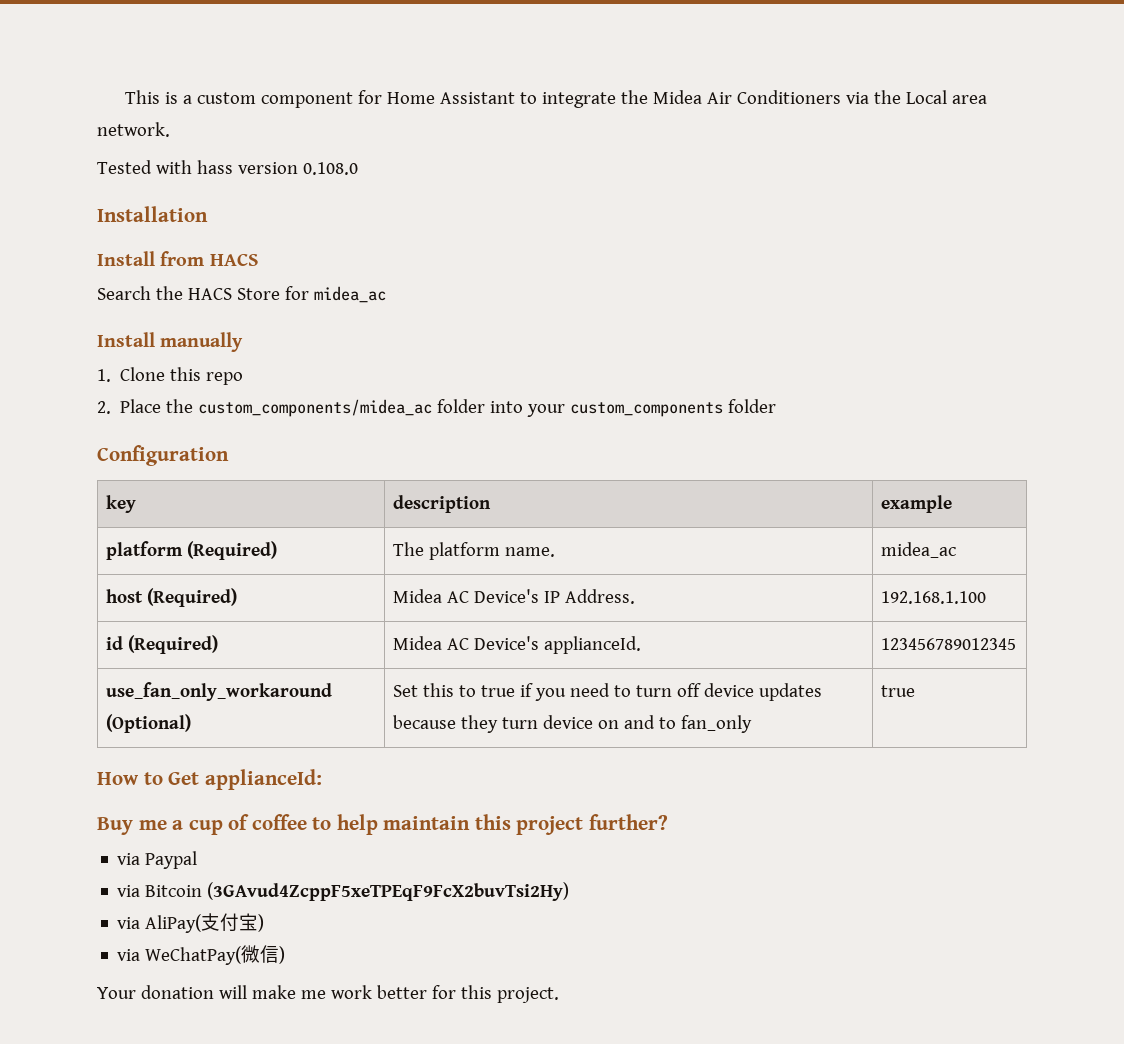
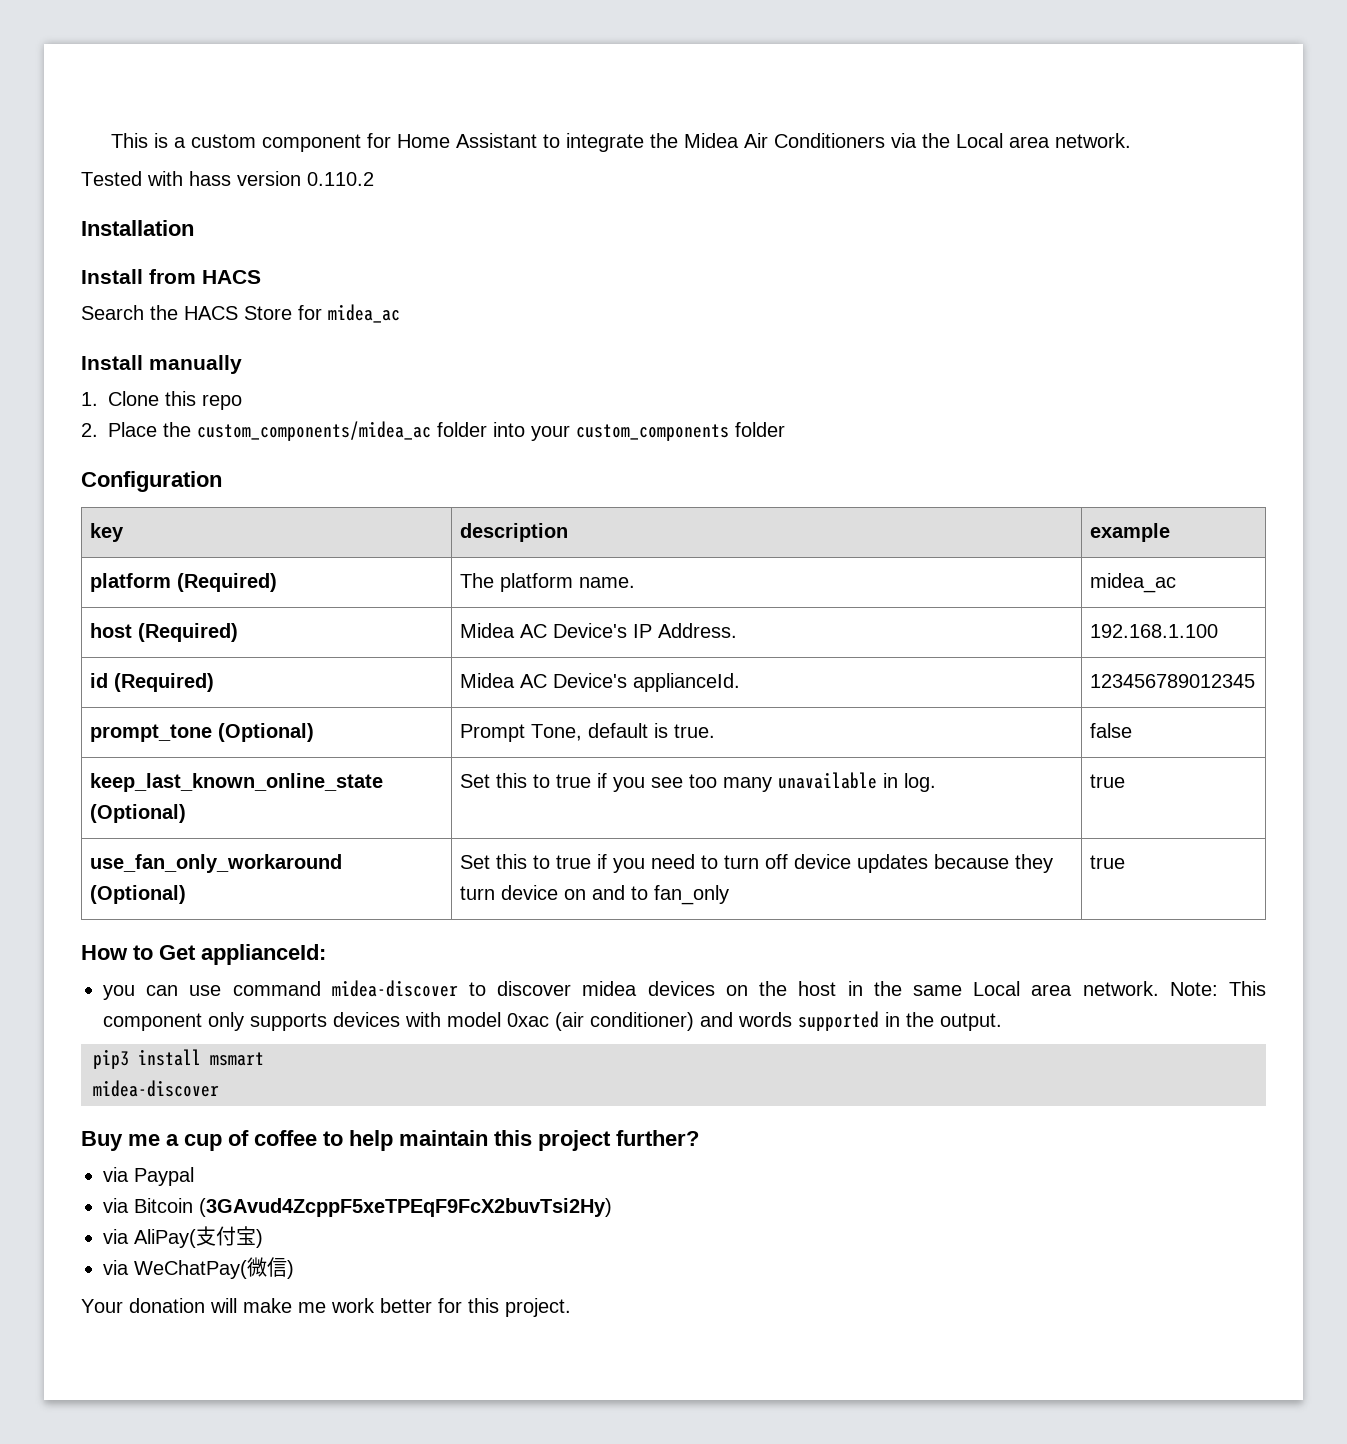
[302,162,358,175] 0.108.0 -> [307,172,374,186] 0.110.2
(1016, 644) none -> [89,723,314,742] [459,723,715,742] [1089,723,1132,738] [89,773,383,792] [89,804,186,823] [459,772,936,792] [1089,774,1125,788] // prompt_tone (Optional) | Prompt Tone, default is true. | false // keep_last_known_online_state (Optional) | Set this to true if you see too many unavailable in log. | true
(322, 779) none -> [103,980,1266,1000] [103,1011,1002,1031] [93,1049,264,1069] [93,1080,219,1097] // you can use command midea-discover to discover midea devices on the host in the same Local area network. Note: This component only supports devices with model 0xac (air conditioner) and words supported in the output. // pip3 install msmart // midea-discover

